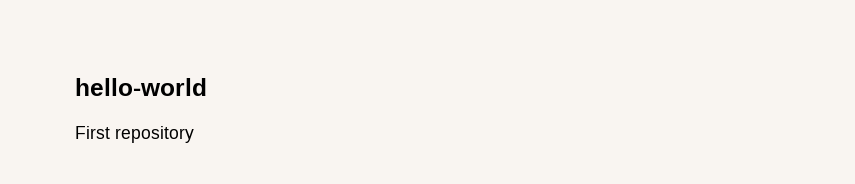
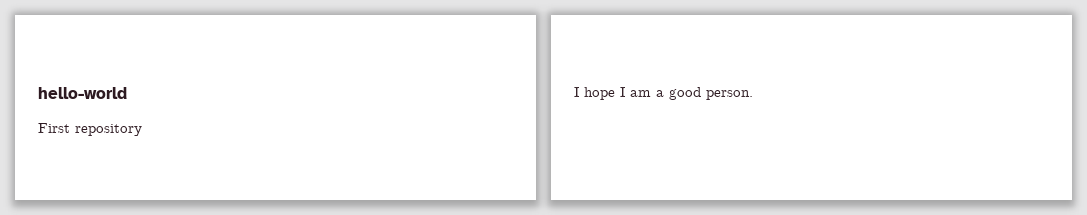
(194, 134) none -> [574,87,753,100] // I hope I am a good person.

